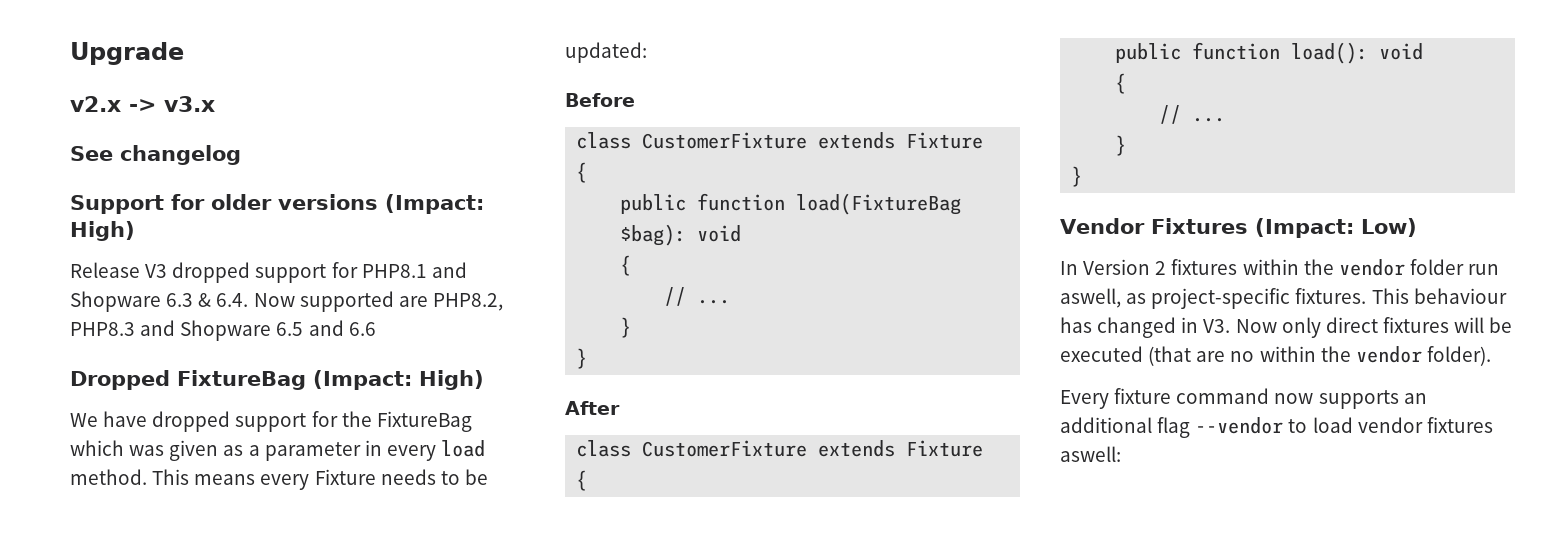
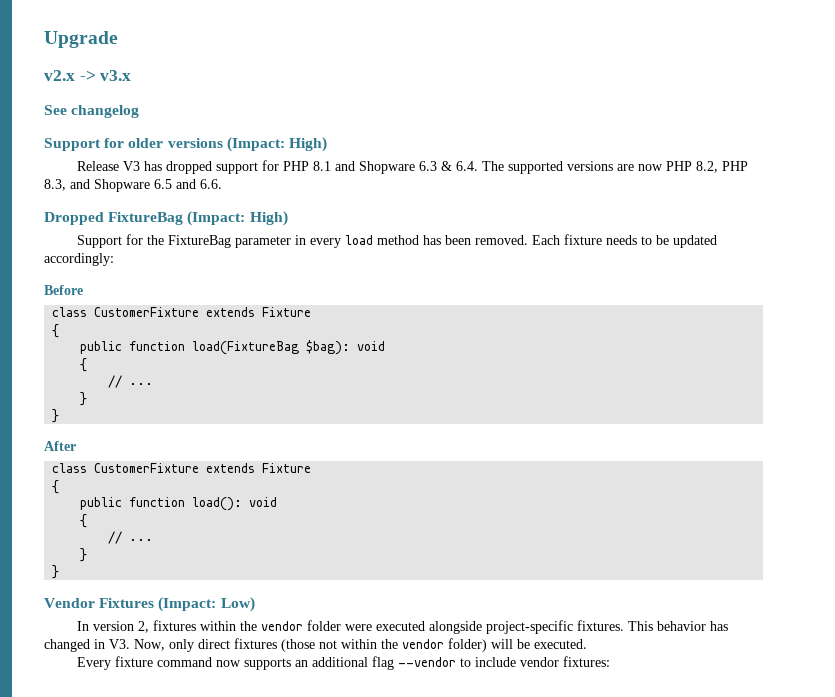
[172,262,427,283] dropped support for PHP8.1 -> [143,160,331,174] has dropped support for PHP 8.1
[253,291,503,312] [70,322,135,336] Now supported are PHP8.2, PHP8.3 -> [481,161,748,174] [44,179,66,191] The supported versions are now PHP 8.2, PHP 8.3,
[348,322,376,336] 6.6 -> [200,179,222,189] 6.6.
[70,411,472,432] [70,440,486,461] [70,469,376,490] We have dropped support for the FixtureBag which was given as a parameter in every load method. This means every Fixture -> [76,234,602,248] Support for the FixtureBag parameter in every load method has been removed. Each fixture
[565,42,647,63] updated: -> [672,235,717,248] [44,253,114,266] updated accordingly:
[1083,259,1167,275] Version 2 -> [92,621,149,633] version 2,
[1468,264,1500,275] [1060,288,1147,308] run aswell, as -> [344,621,482,634] were executed alongside
[1413,288,1507,304] behaviour -> [656,621,706,631] behavior
[1235,319,1277,333] Now -> [134,639,165,651] Now,
[1454,317,1513,333] [1060,346,1491,366] will be executed (that are no within the vendor folder). -> [281,638,587,652] (those not within the vendor folder) will be executed.
[1312,417,1493,433] [1060,446,1121,462] load vendor fixtures aswell: -> [474,656,610,667] include vendor fixtures:

